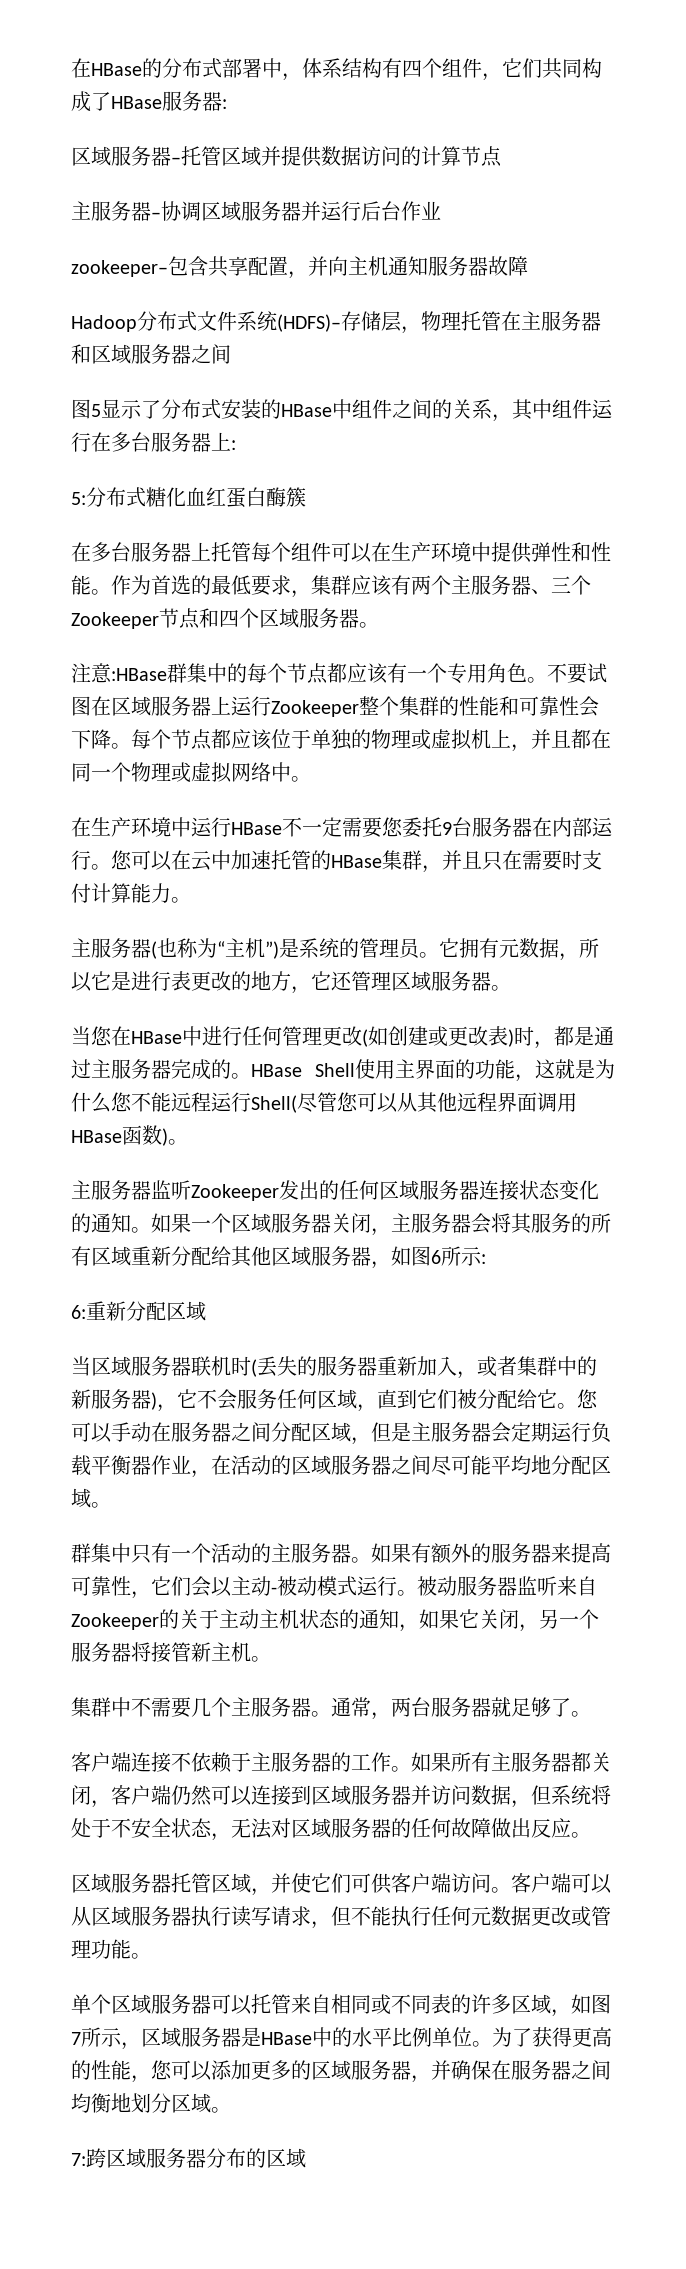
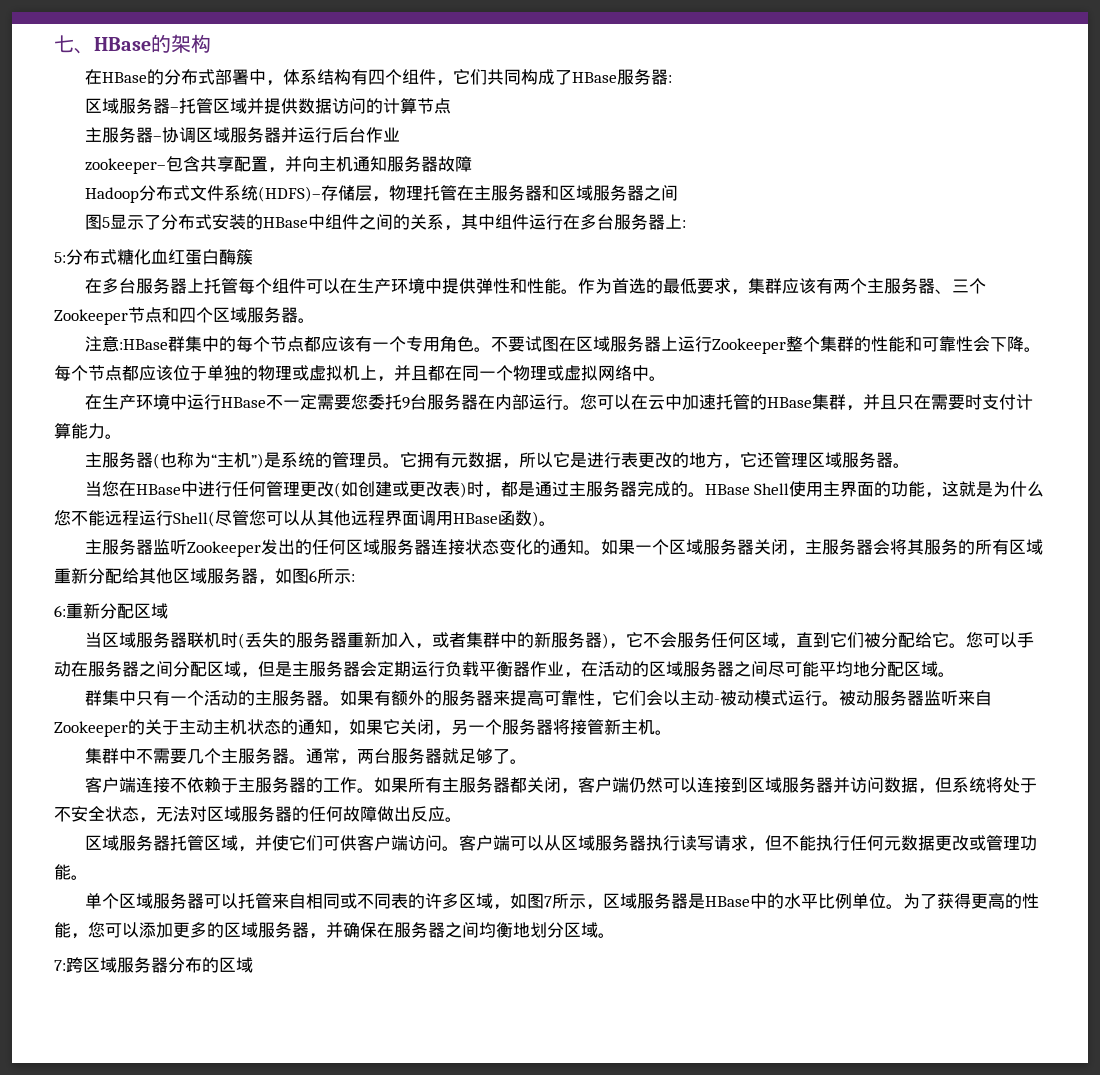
(71, 68) none -> [54,34,211,54] 七、HBase的架构 //

